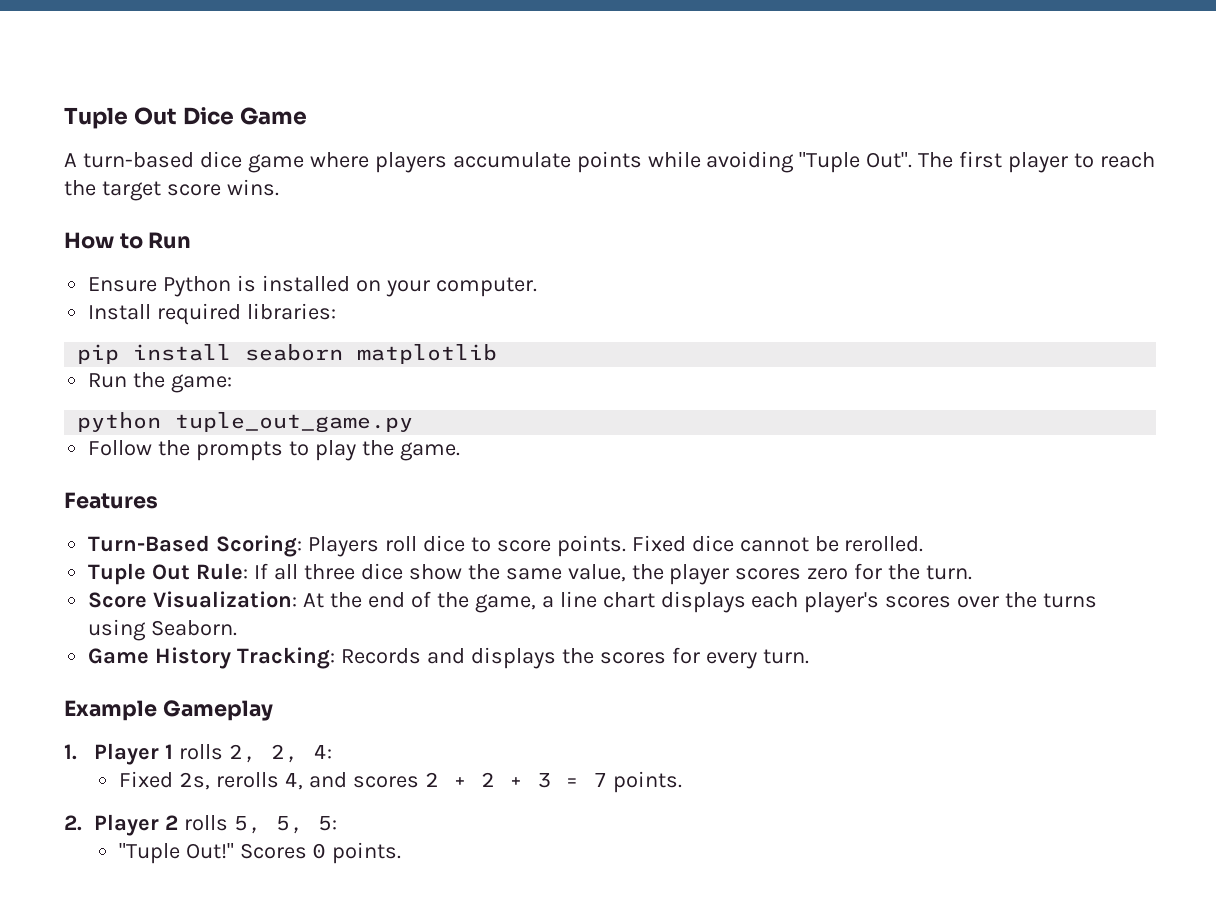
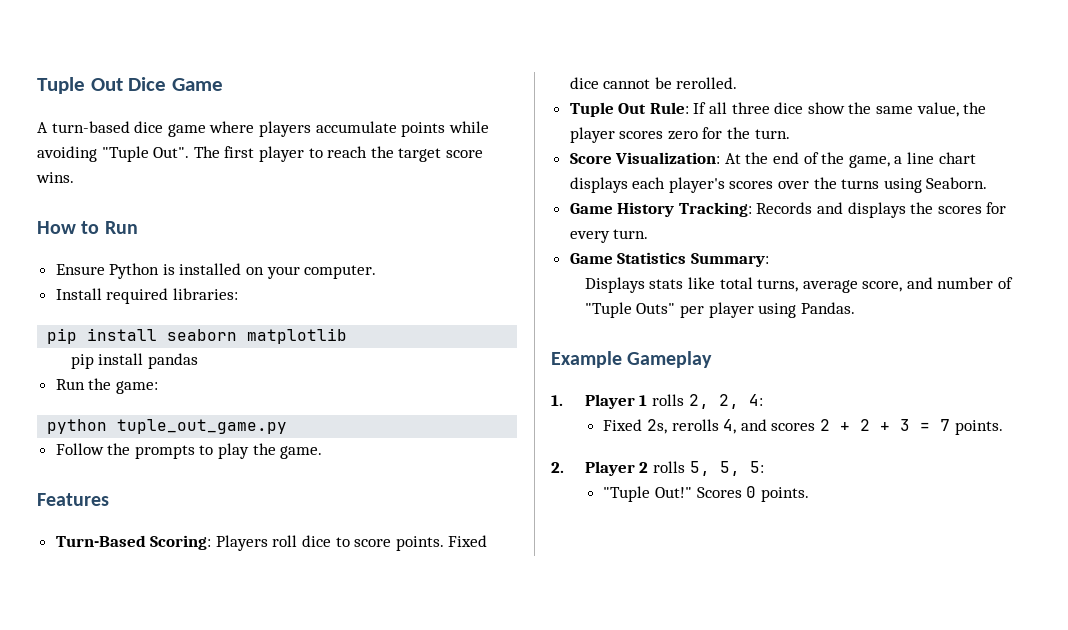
(498, 354) none -> [70,353,198,369] // pip install pandas
(809, 656) none -> [569,252,769,267] [584,277,1014,293] [584,302,855,318] // Game Statistics Summary: // Displays stats like total turns, average score, and number of "Tuple Outs" per player using Pandas.

